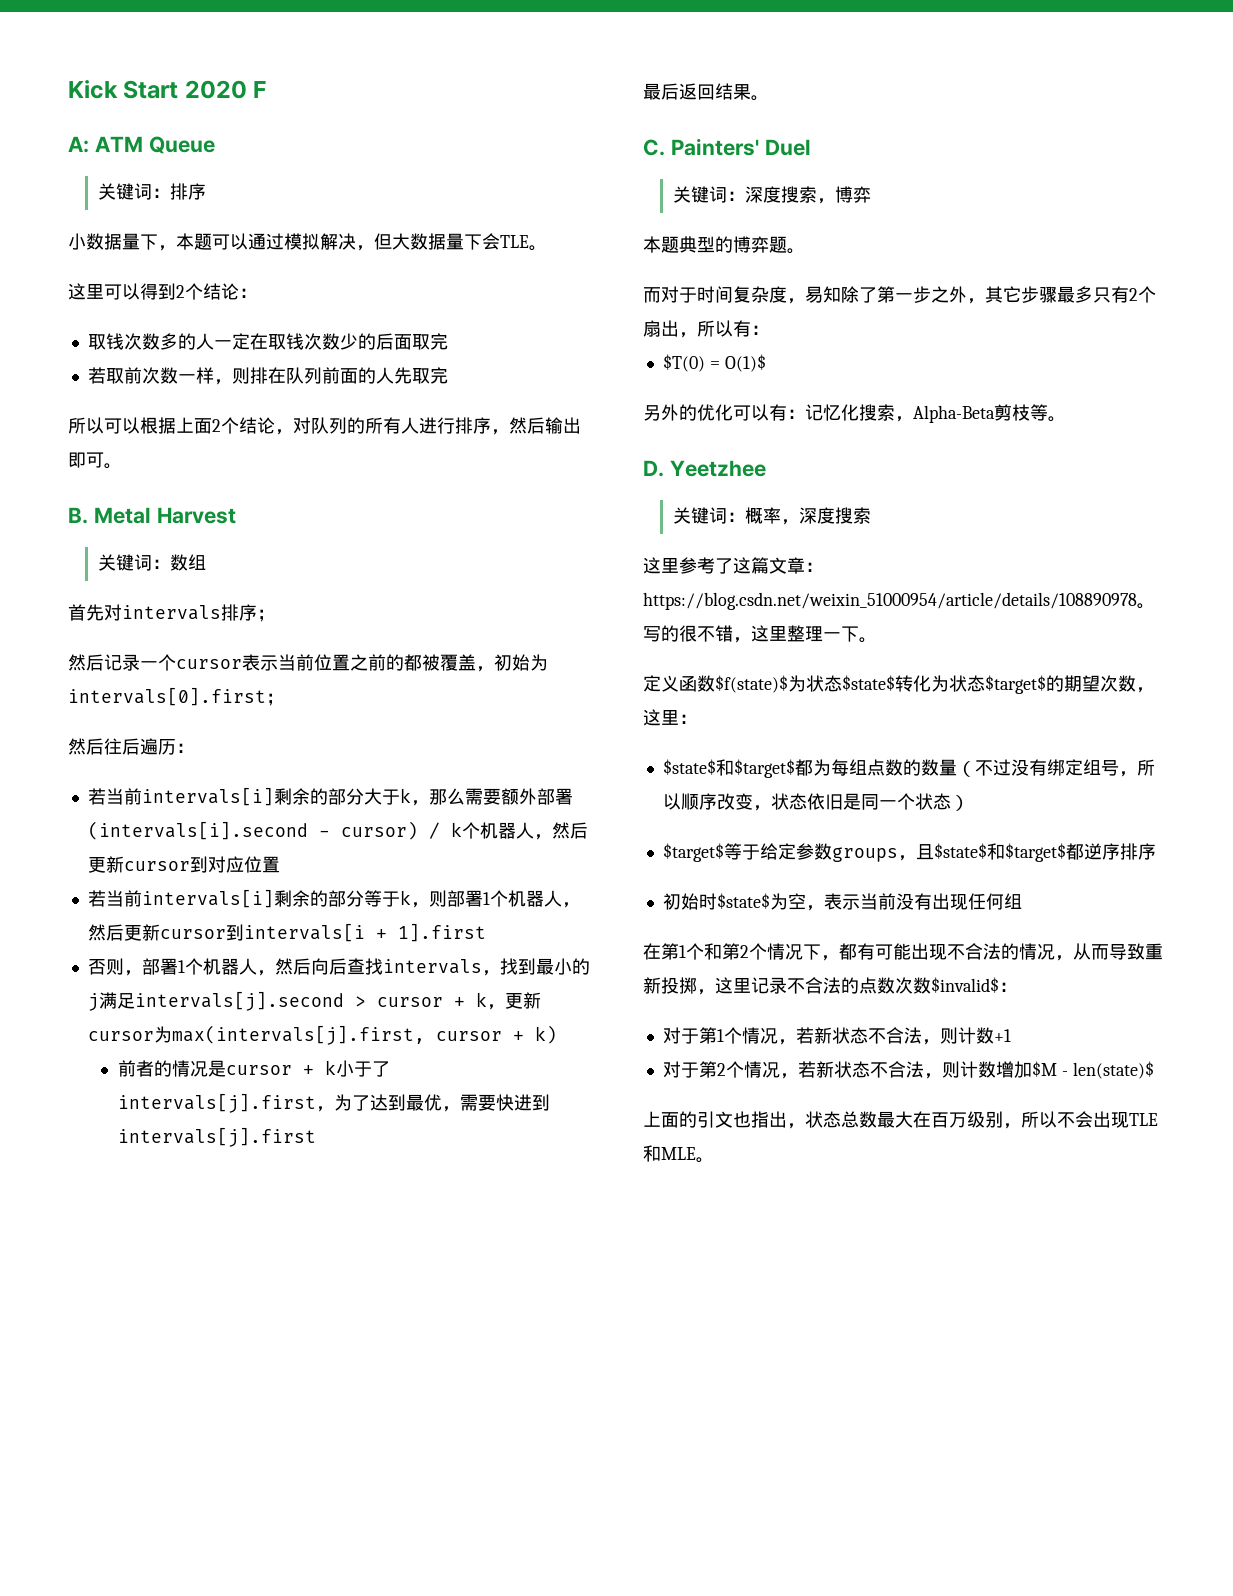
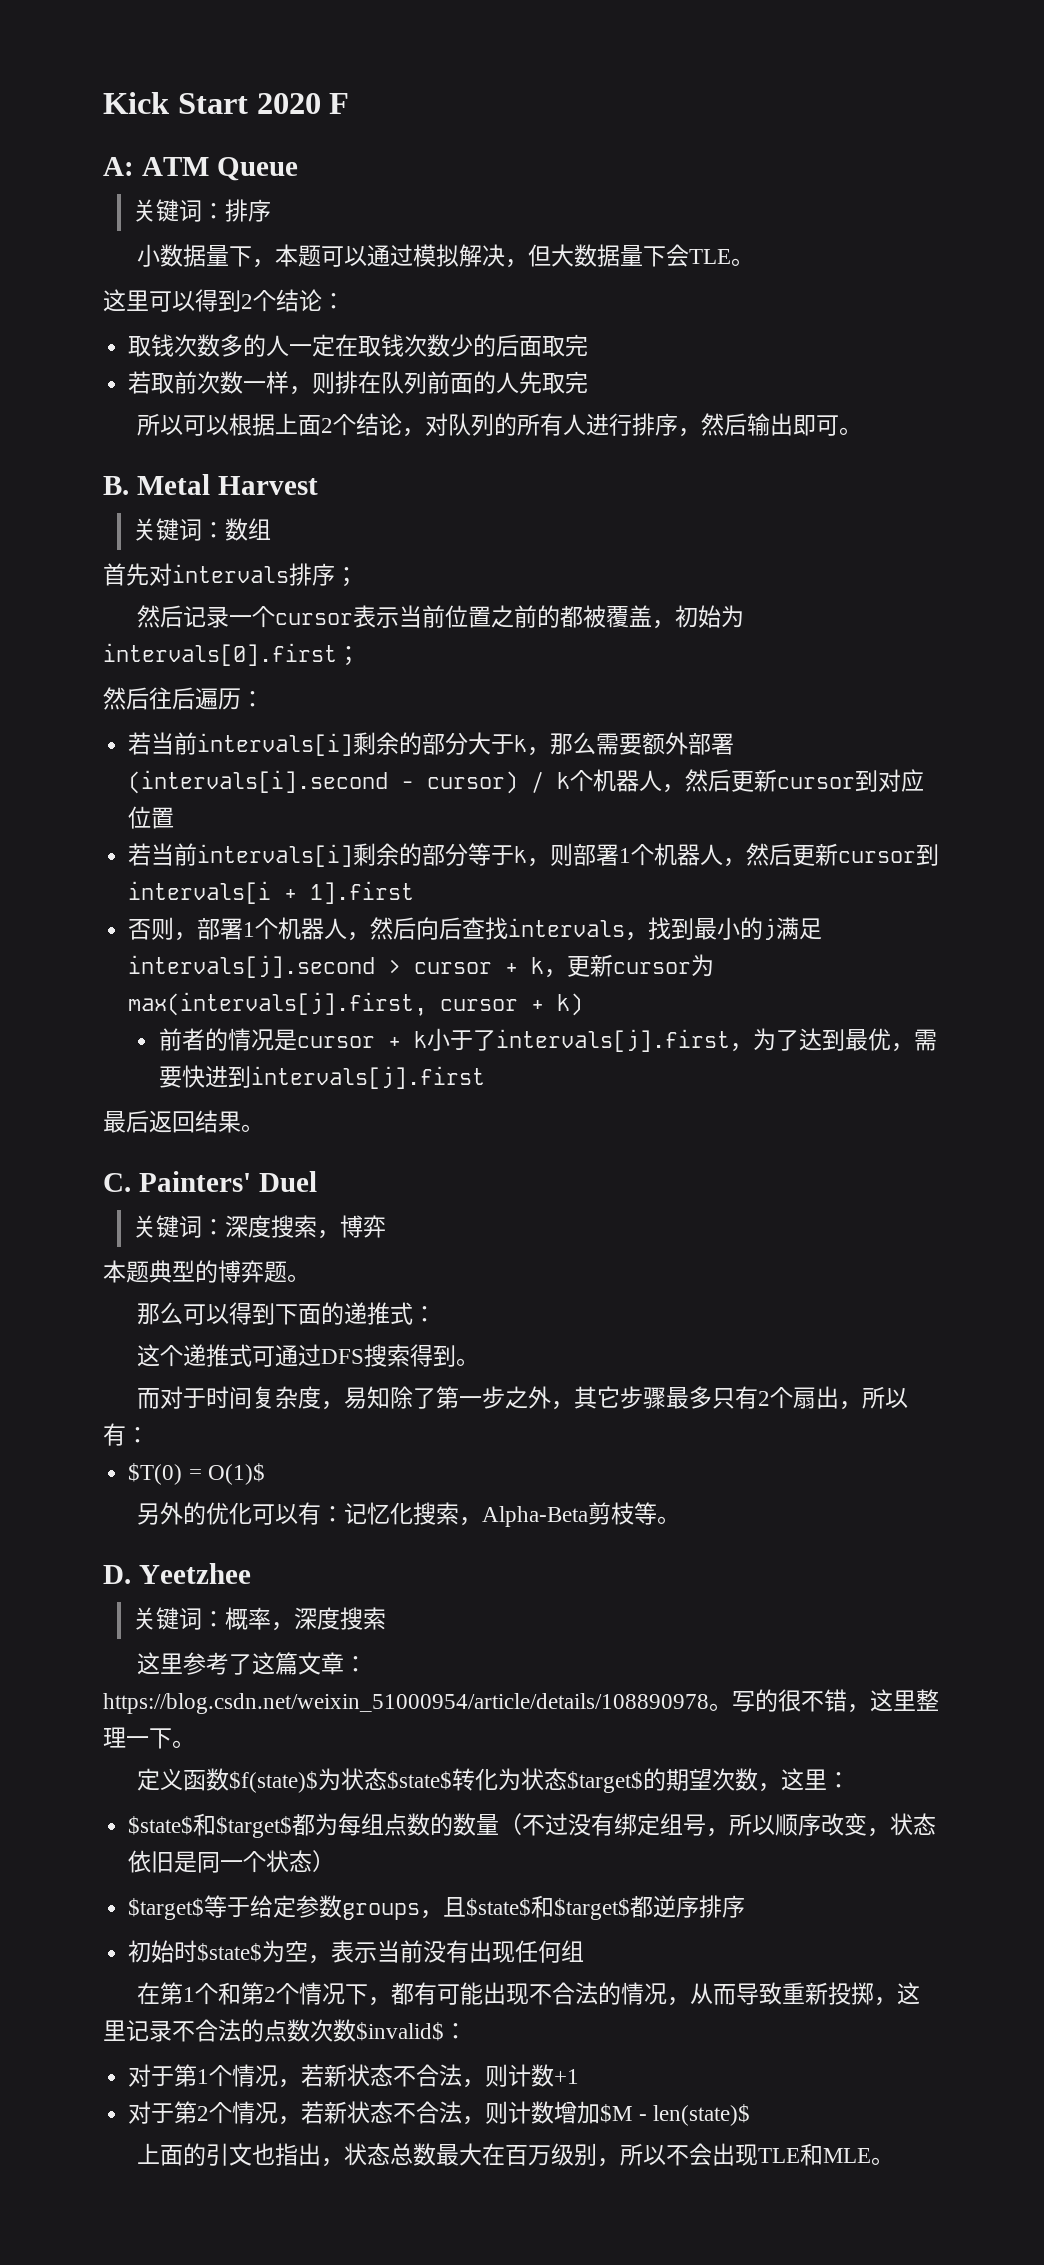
(805, 251) none -> [137,1302,437,1325] [137,1344,480,1367] // 那么可以得到下面的递推式： // 这个递推式可通过DFS搜索得到。

